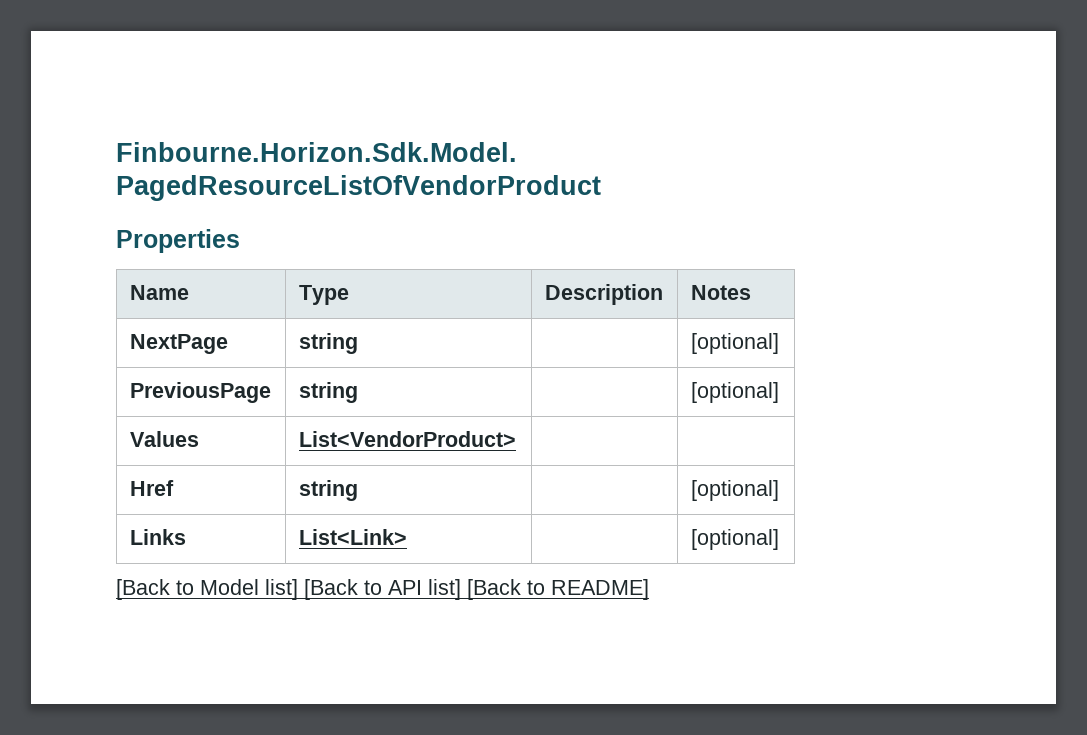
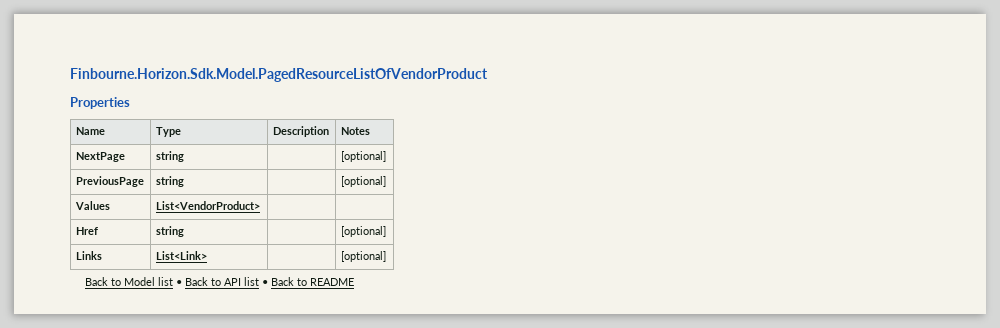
[116,579,170,600] [Back -> [85,277,109,286] Back
[265,579,649,600] list] [Back to API list] [Back to README] -> [158,277,355,286] list • Back to API list • Back to README

